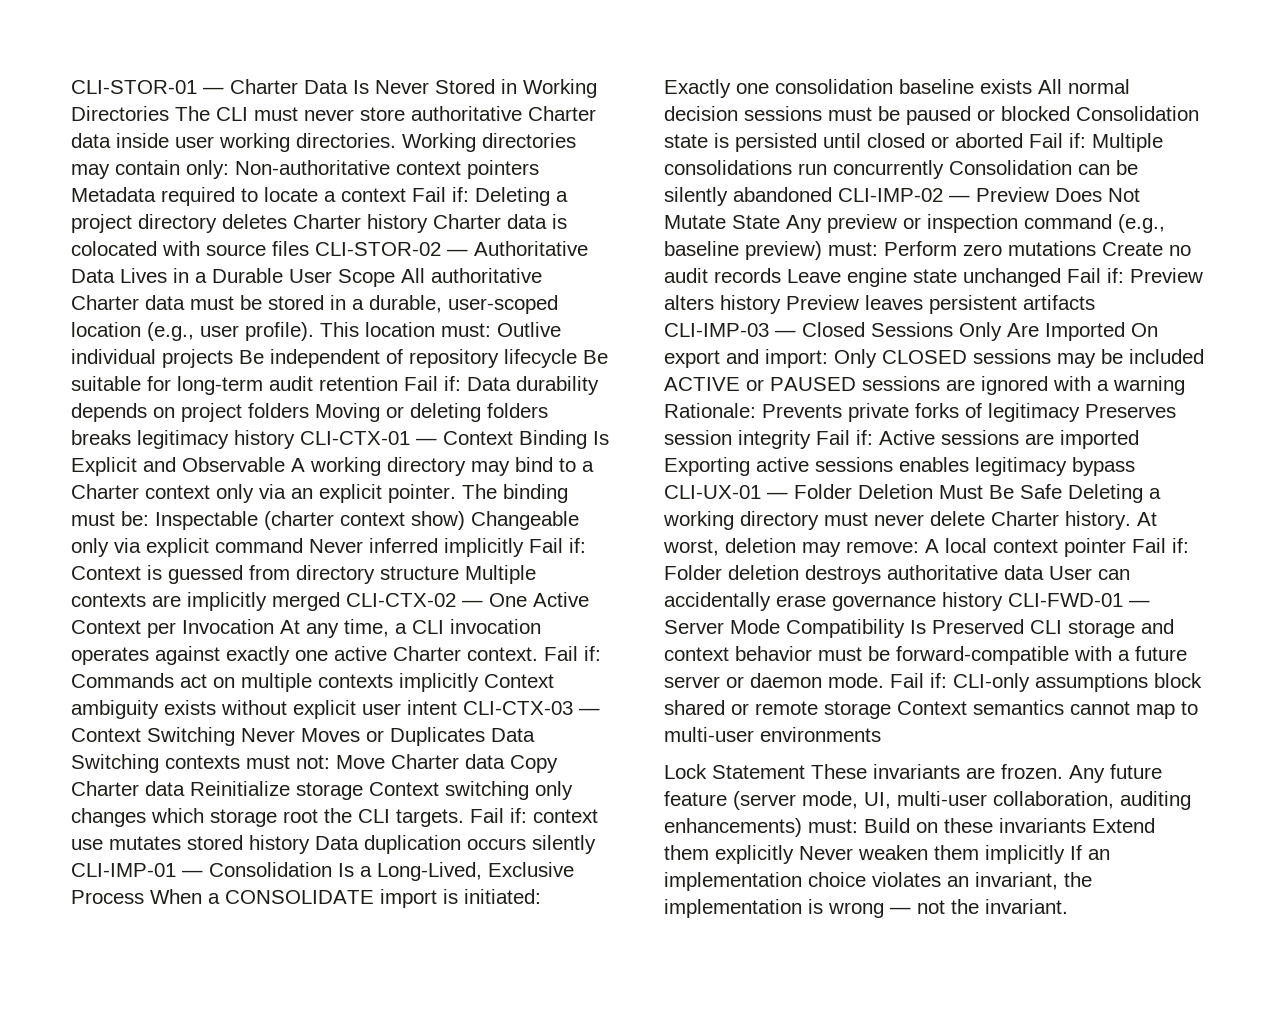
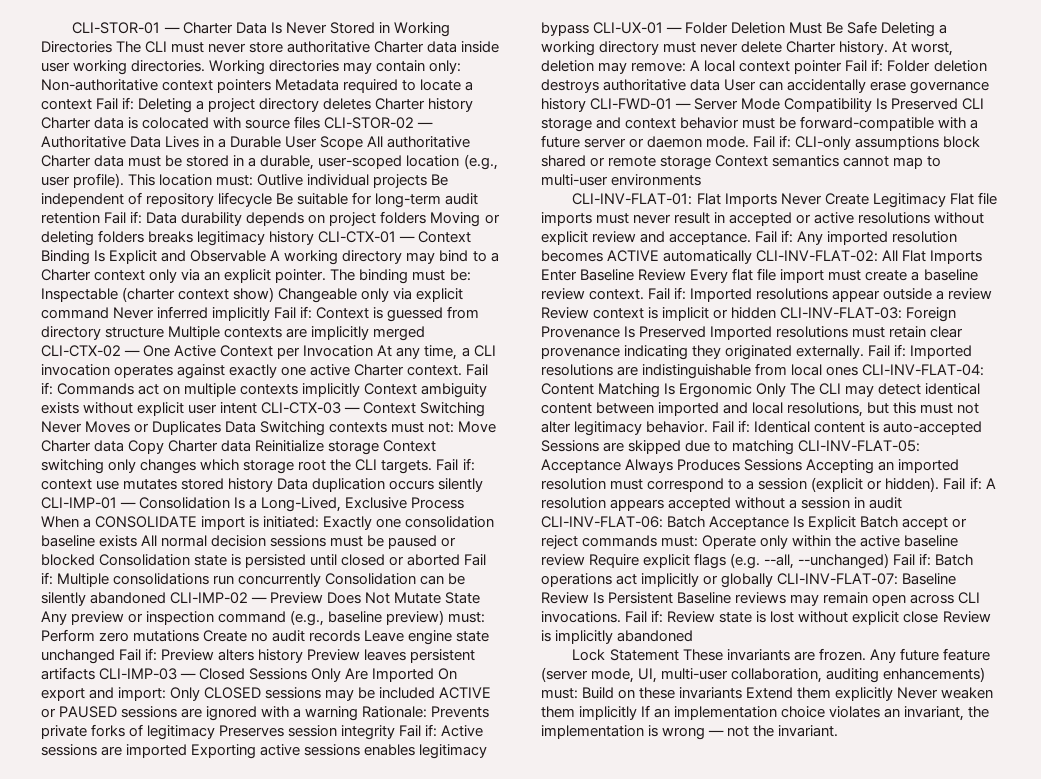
(881, 734) none -> [572,192,997,208] [541,212,985,226] [541,230,958,245] [541,250,983,264] [541,268,978,283] [541,287,993,302] [541,307,957,322] [541,326,964,340] [541,344,973,360] [541,363,985,379] [541,383,981,398] [541,402,980,417] [541,420,983,436] [541,440,921,455] [541,459,960,474] [541,477,996,492] [541,497,903,511] [541,516,968,530] [541,535,959,549] [541,553,974,569] [541,573,957,588] [541,592,981,606] [541,610,991,625] [541,630,694,644] // CLI-INV-FLAT-01: Flat Imports Never Create Legitimacy Flat file imports must never result in accepted or active resolutions without explicit review and acceptance. Fail if: Any imported resolution becomes ACTIVE automatically CLI-INV-FLAT-02: All Flat Imports Enter Baseline Review Every flat file import must create a baseline review context. Fail if: Imported resolutions appear outside a review Review context is implicit or hidden CLI-INV-FLAT-03: Foreign Provenance Is Preserved Imported resolutions must retain clear provenance indicating they originated externally. Fail if: Imported resolutions are indistinguishable from local ones CLI-INV-FLAT-04: Content Matching Is Ergonomic Only The CLI may detect identical content between imported and local resolutions, but this must not alter legitimacy behavior. Fail if: Identical content is auto-accepted Sessions are skipped due to matching CLI-INV-FLAT-05: Acceptance Always Produces Sessions Accepting an imported resolution must correspond to a session (explicit or hidden). Fail if: A resolution appears accepted without a session in audit CLI-INV-FLAT-06: Batch Acceptance Is Explicit Batch accept or reject commands must: Operate only within the active baseline review Require explicit flags (e.g. --all, --unchanged) Fail if: Batch operations act implicitly or globally CLI-INV-FLAT-07: Baseline Review Is Persistent Baseline reviews may remain open across CLI invocations. Fail if: Review state is lost without explicit close Review is implicitly abandoned

